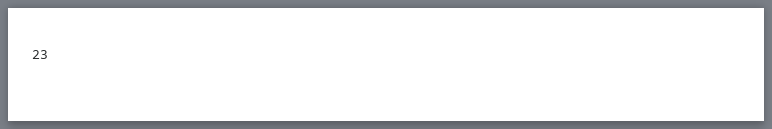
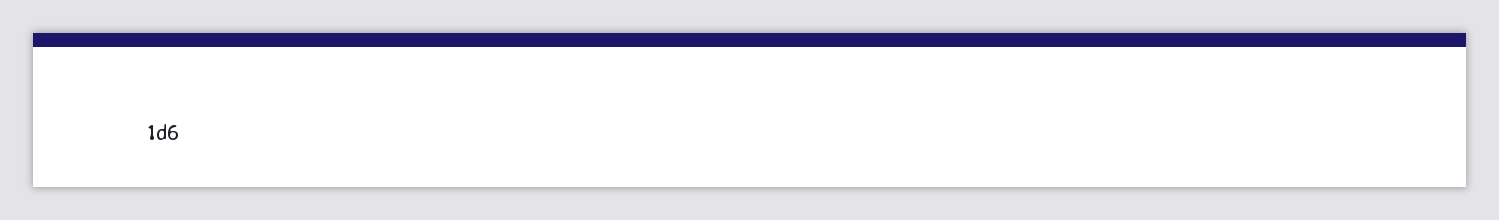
[32,50,48,59] 23 -> [147,124,179,140] 1d6

